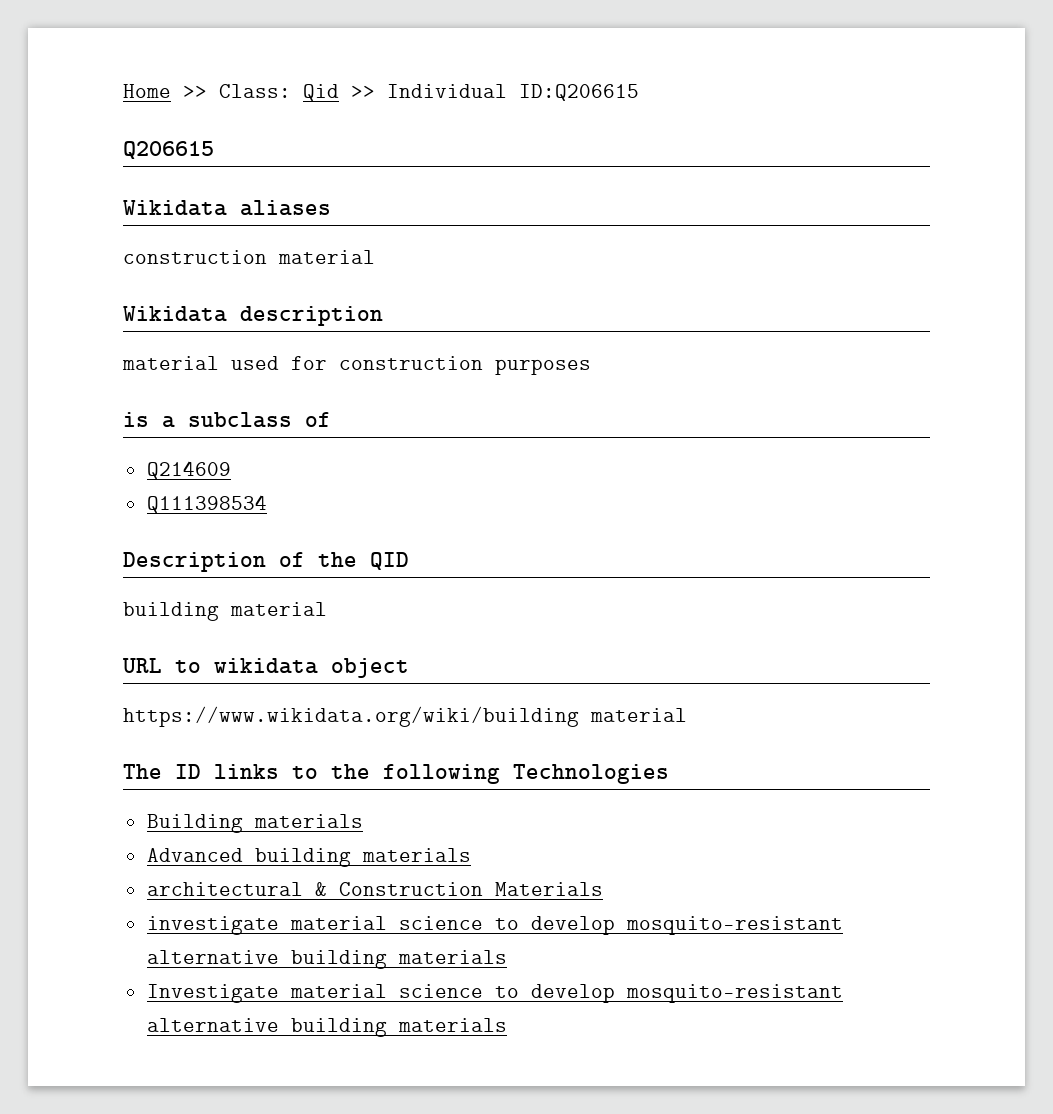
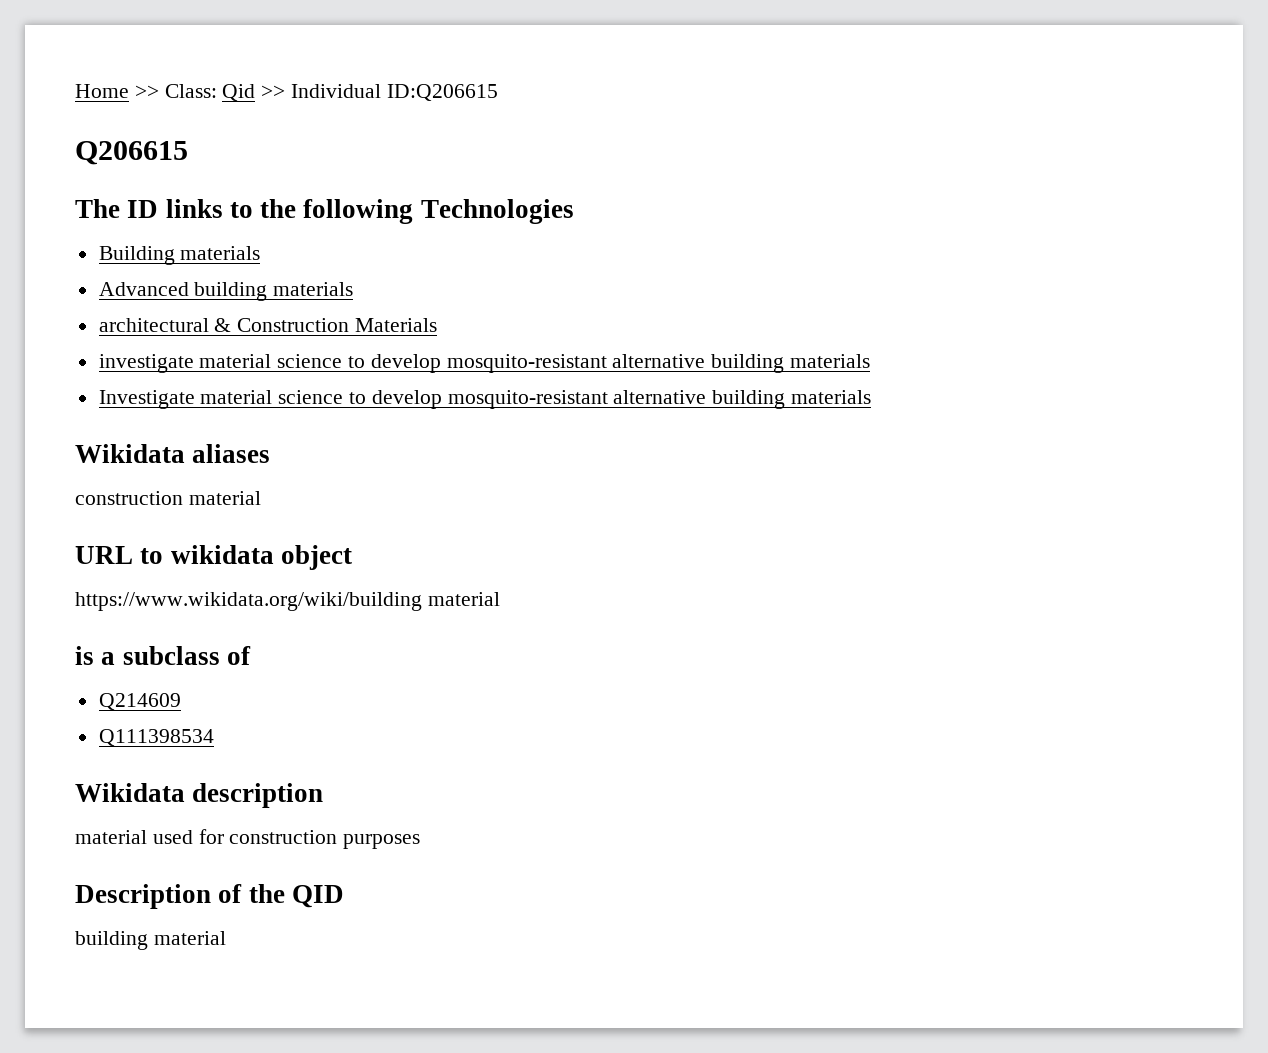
[123,200,331,216] [123,250,375,264] [123,306,383,326] [122,356,591,375] [123,412,331,428] [146,461,231,479] [146,495,267,513] [123,552,409,572] [123,602,327,621] [122,658,409,678] [123,706,687,727] // Wikidata aliases // construction material // Wikidata description // material used for construction purposes // is a subclass of // Q214609 // Q111398534 // Description of the QID // building material // URL to wikidata object // https://www.wikidata.org/wiki/building material -> (188, 153) none
(507, 1025) none -> [75,444,271,463] [75,491,261,505] [75,545,352,570] [75,592,500,611] [75,646,251,665] [98,693,181,710] [98,729,214,746] [75,783,324,808] [75,829,421,849] [75,884,344,909] [75,931,226,950] // Wikidata aliases // construction material // URL to wikidata object // https://www.wikidata.org/wiki/building material // is a subclass of // Q214609 // Q111398534 // Wikidata description // material used for construction purposes // Description of the QID // building material

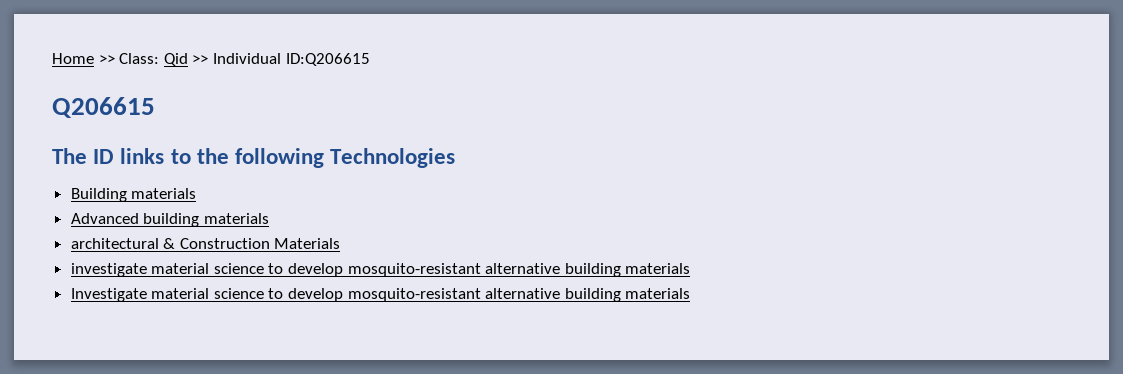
[75,444,271,463] [75,491,261,505] [75,545,352,570] [75,592,500,611] [75,646,251,665] [98,693,181,710] [98,729,214,746] [75,783,324,808] [75,829,421,849] [75,884,344,909] [75,931,226,950] // Wikidata aliases // construction material // URL to wikidata object // https://www.wikidata.org/wiki/building material // is a subclass of // Q214609 // Q111398534 // Wikidata description // material used for construction purposes // Description of the QID // building material -> (691, 293) none

